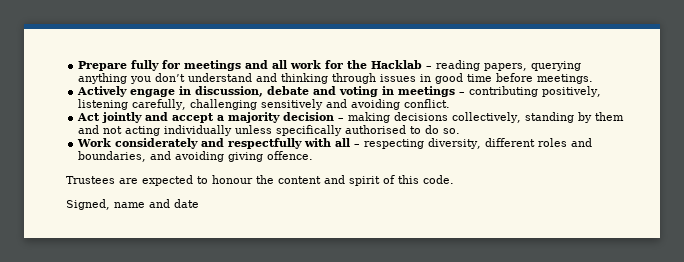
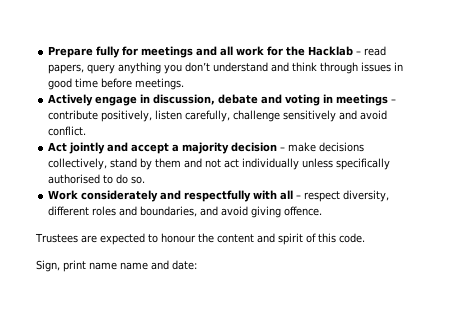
[436,60,582,71] reading papers, querying -> [364,46,387,56] [48,64,116,74] read papers, query
[281,73,329,84] thinking -> [292,62,318,71] think
[469,86,602,97] [78,99,258,110] contributing positively, listening carefully, challenging -> [48,110,281,122] contribute positively, listen carefully, challenge
[351,99,401,110] avoiding -> [360,110,388,120] avoid
[348,112,391,123] making -> [288,142,317,152] make
[525,112,575,123] standing -> [110,158,138,168] stand
[125,126,161,136] acting -> [224,159,240,168] act
[364,139,425,149] respecting -> [304,191,341,202] respect
[175,151,225,162] avoiding -> [221,206,249,216] avoid
[66,199,110,210] Signed, -> [36,260,117,272] Sign, print name
[174,199,199,208] date -> [172,260,197,270] date:

